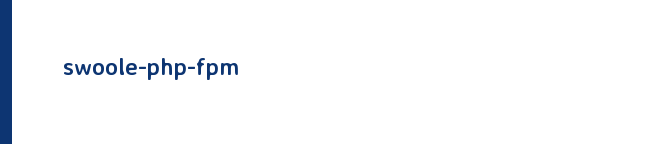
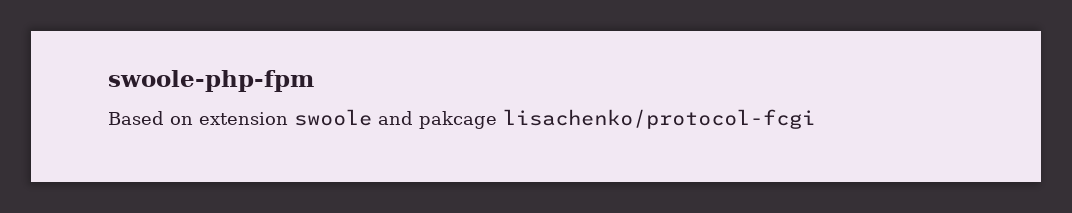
(239, 69) none -> [108,109,815,129] // Based on extension swoole and pakcage lisachenko/protocol-fcgi

